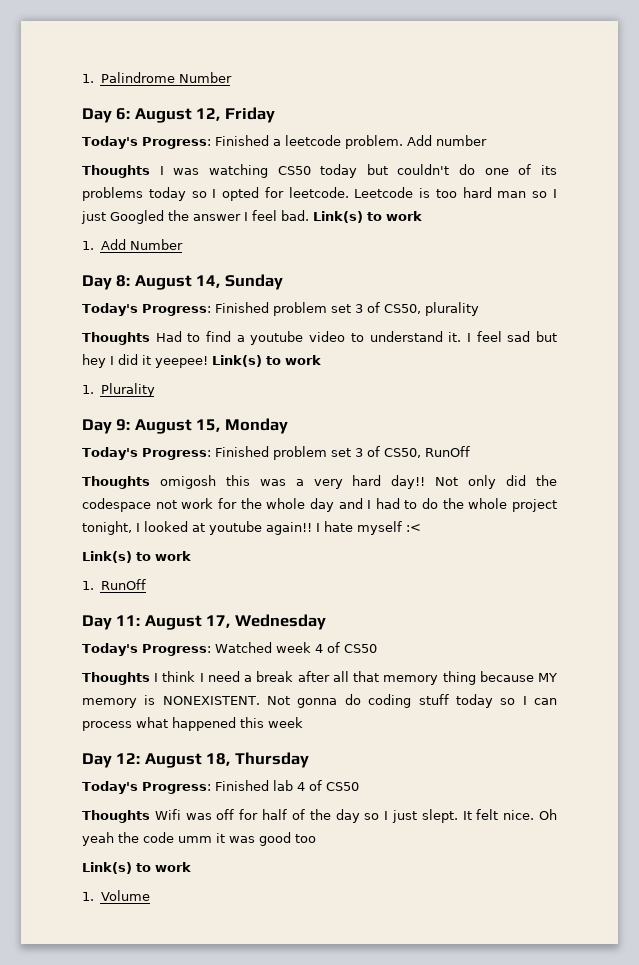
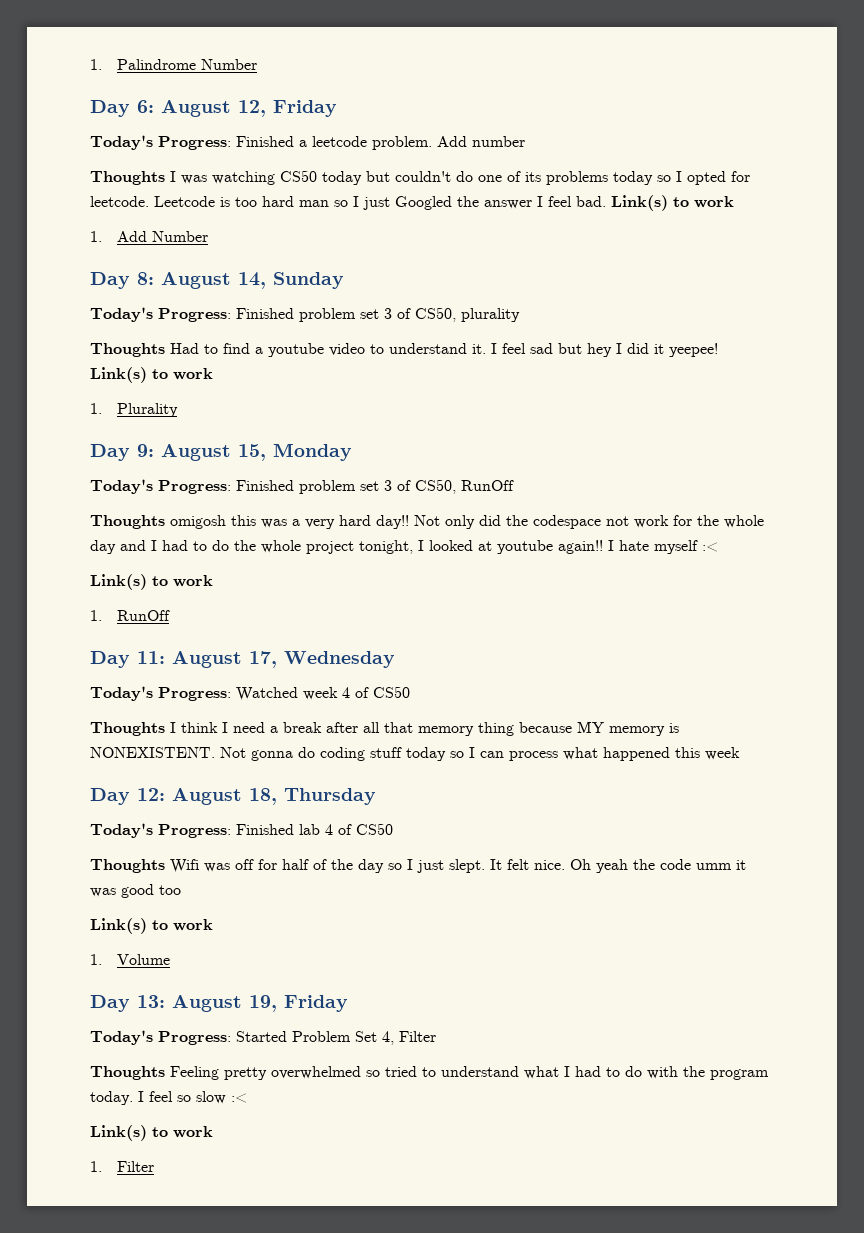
(151, 895) none -> [90,995,348,1012] [90,1030,436,1045] [90,1066,769,1080] [90,1091,247,1105] [90,1125,213,1141] [90,1161,154,1172] // Day 13: August 19, Friday // Today's Progress: Started Problem Set 4, Filter // Thoughts Feeling pretty overwhelmed so tried to understand what I had to do with the program today. I feel so slow :< // Link(s) to work // 1. Filter

